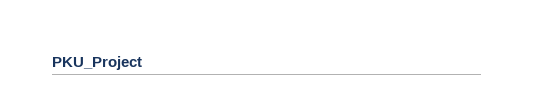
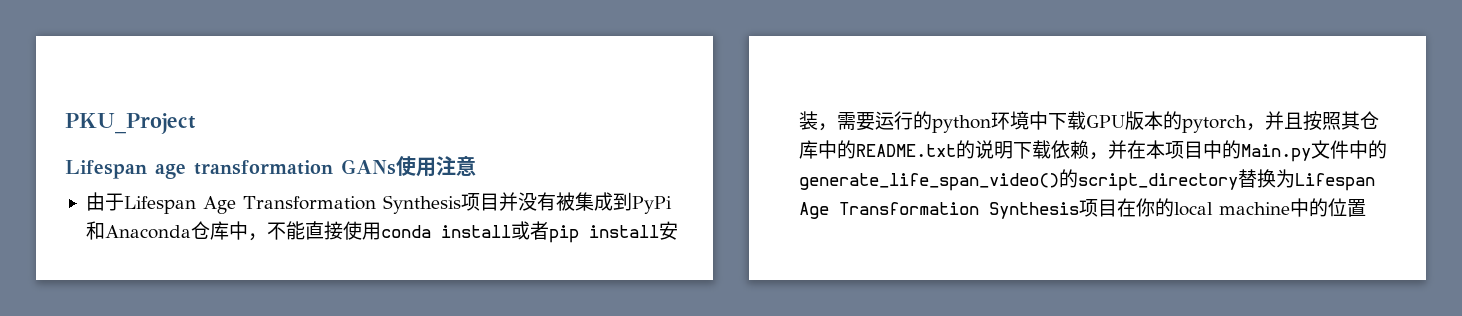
(142, 63) none -> [65,156,476,179] [85,192,672,214] [85,221,678,243] [798,111,1379,133] [798,140,1387,162] [798,169,1375,191] [798,198,1366,219] // Lifespan age transformation GANs使用注意 // 由于Lifespan Age Transformation Synthesis项目并没有被集成到PyPi和Anaconda仓库中，不能直接使用conda install或者pip install安装，需要运行的python环境中下载GPU版本的pytorch，并且按照其仓库中的README.txt的说明下载依赖，并在本项目中的Main.py文件中的generate_life_span_video()的script_directory替换为Lifespan Age Transformation Synthesis项目在你的local machine中的位置

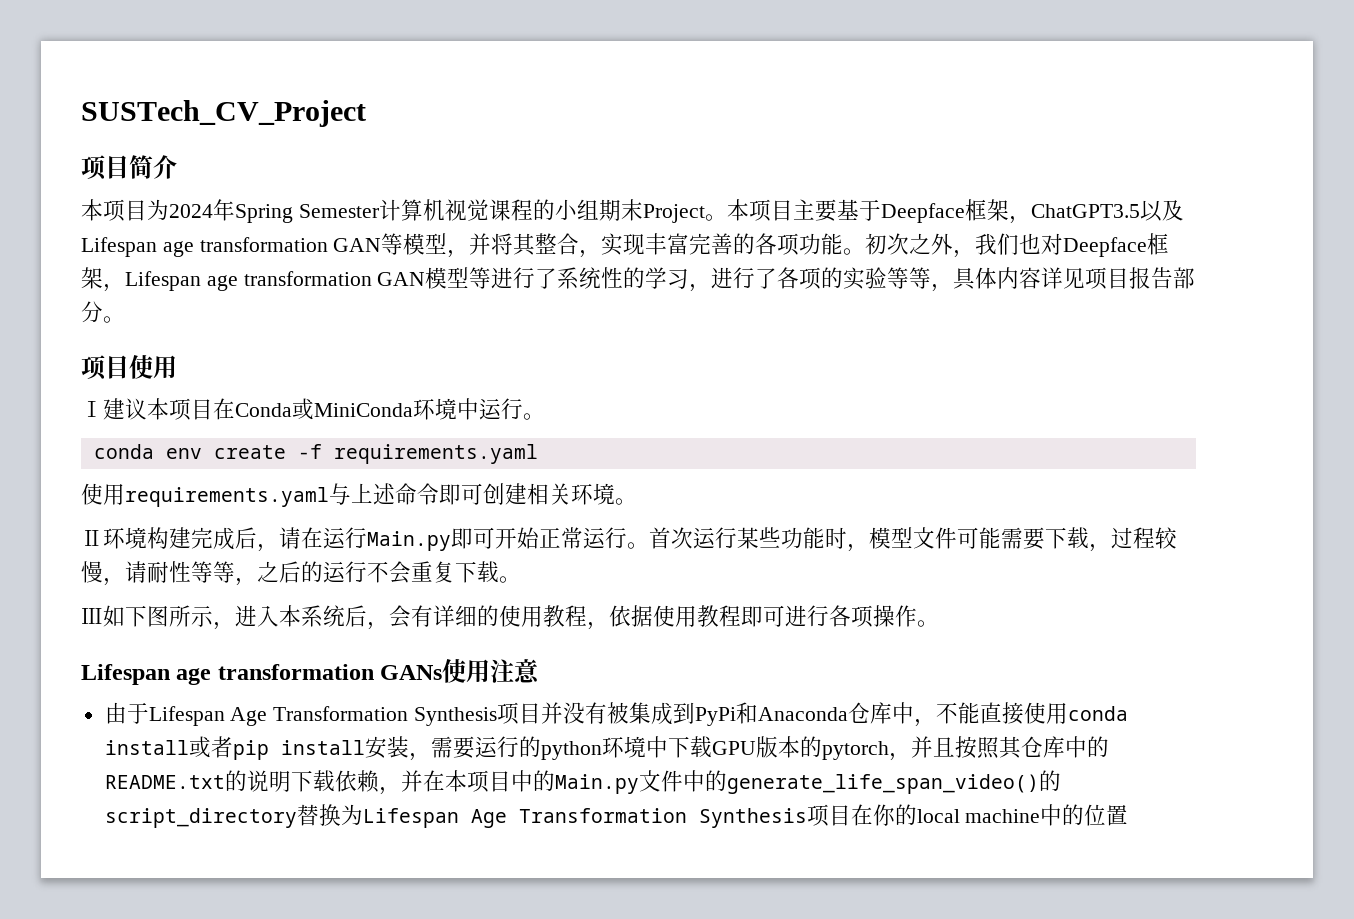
[65,113,196,134] PKU_Project -> [81,100,366,127] [81,155,177,180] [81,199,1184,224] [81,233,1170,258] [81,267,1196,292] [81,301,125,323] [81,354,177,380] [81,398,545,421] [93,444,538,464] [81,483,637,507] [81,527,1177,552] [81,561,521,586] [81,605,939,630] SUSTech_CV_Project // 项目简介 // 本项目为2024年Spring Semester计算机视觉课程的小组期末Project。本项目主要基于Deepface框架，ChatGPT3.5以及Lifespan age transformation GAN等模型，并将其整合，实现丰富完善的各项功能。初次之外，我们也对Deepface框架，Lifespan age transformation GAN模型等进行了系统性的学习，进行了各项的实验等等，具体内容详见项目报告部分。 // 项目使用 // Ⅰ建议本项目在Conda或MiniConda环境中运行。 // conda env create -f requirements.yaml // 使用requirements.yaml与上述命令即可创建相关环境。 // Ⅱ环境构建完成后，请在运行Main.py即可开始正常运行。首次运行某些功能时，模型文件可能需要下载，过程较慢，请耐性等等，之后的运行不会重复下载。 // Ⅲ如下图所示，进入本系统后，会有详细的使用教程，依据使用教程即可进行各项操作。

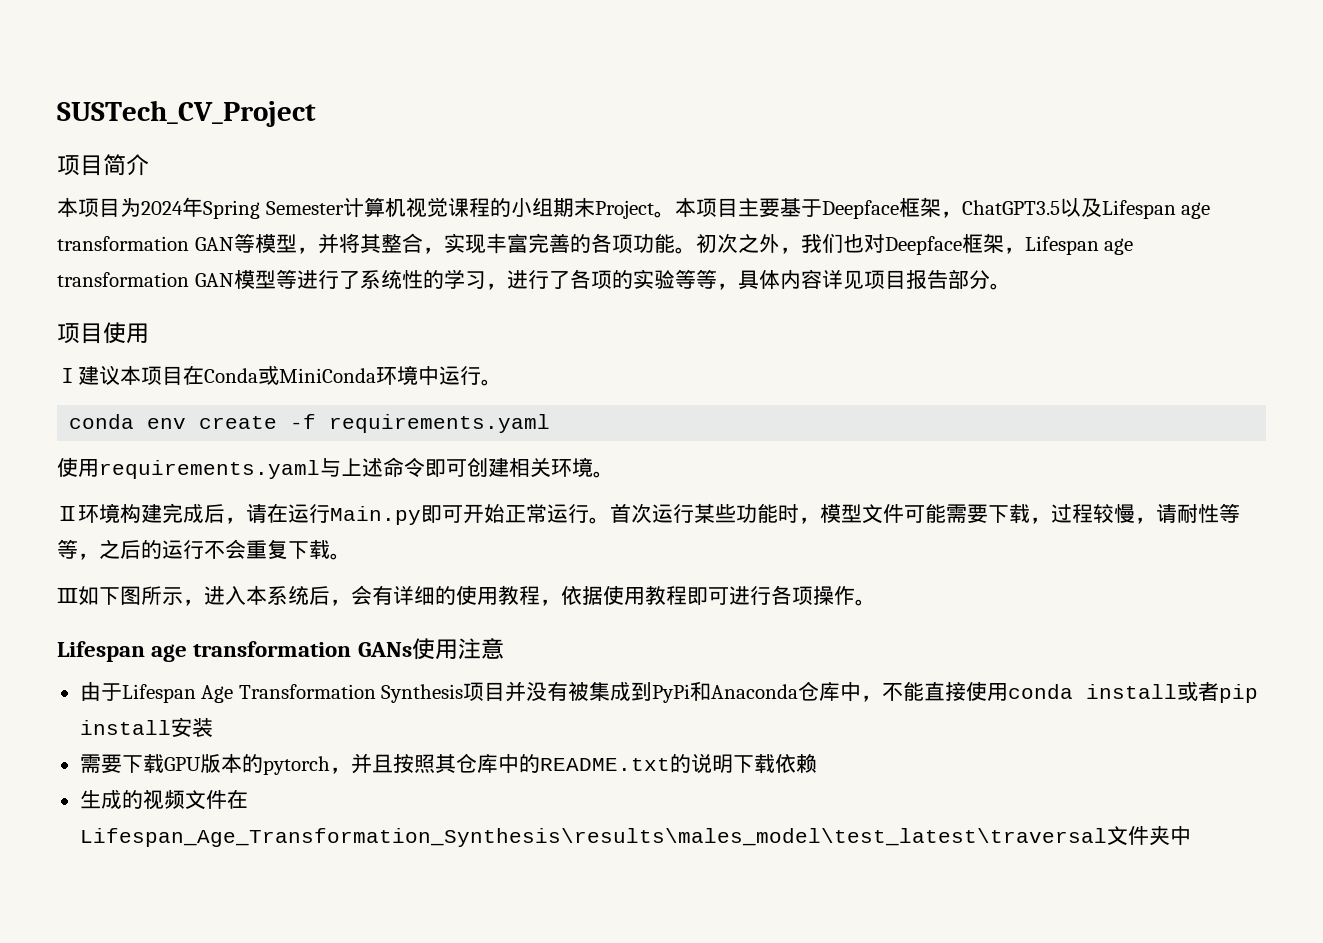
[408,736,668,761] ，需要运行的python环境中 -> [79,754,122,773] // 需要
[378,770,1061,795] [104,804,1129,828] ，并在本项目中的Main.py文件中的generate_life_span_video()的script_directory替换为Lifespan Age Transformation Synthesis项目在你的local machine中的位置 -> [79,789,248,810] [79,825,1191,847] // 生成的视频文件在Lifespan_Age_Transformation_Synthesis\results\males_model\test_latest\traversal文件夹中

